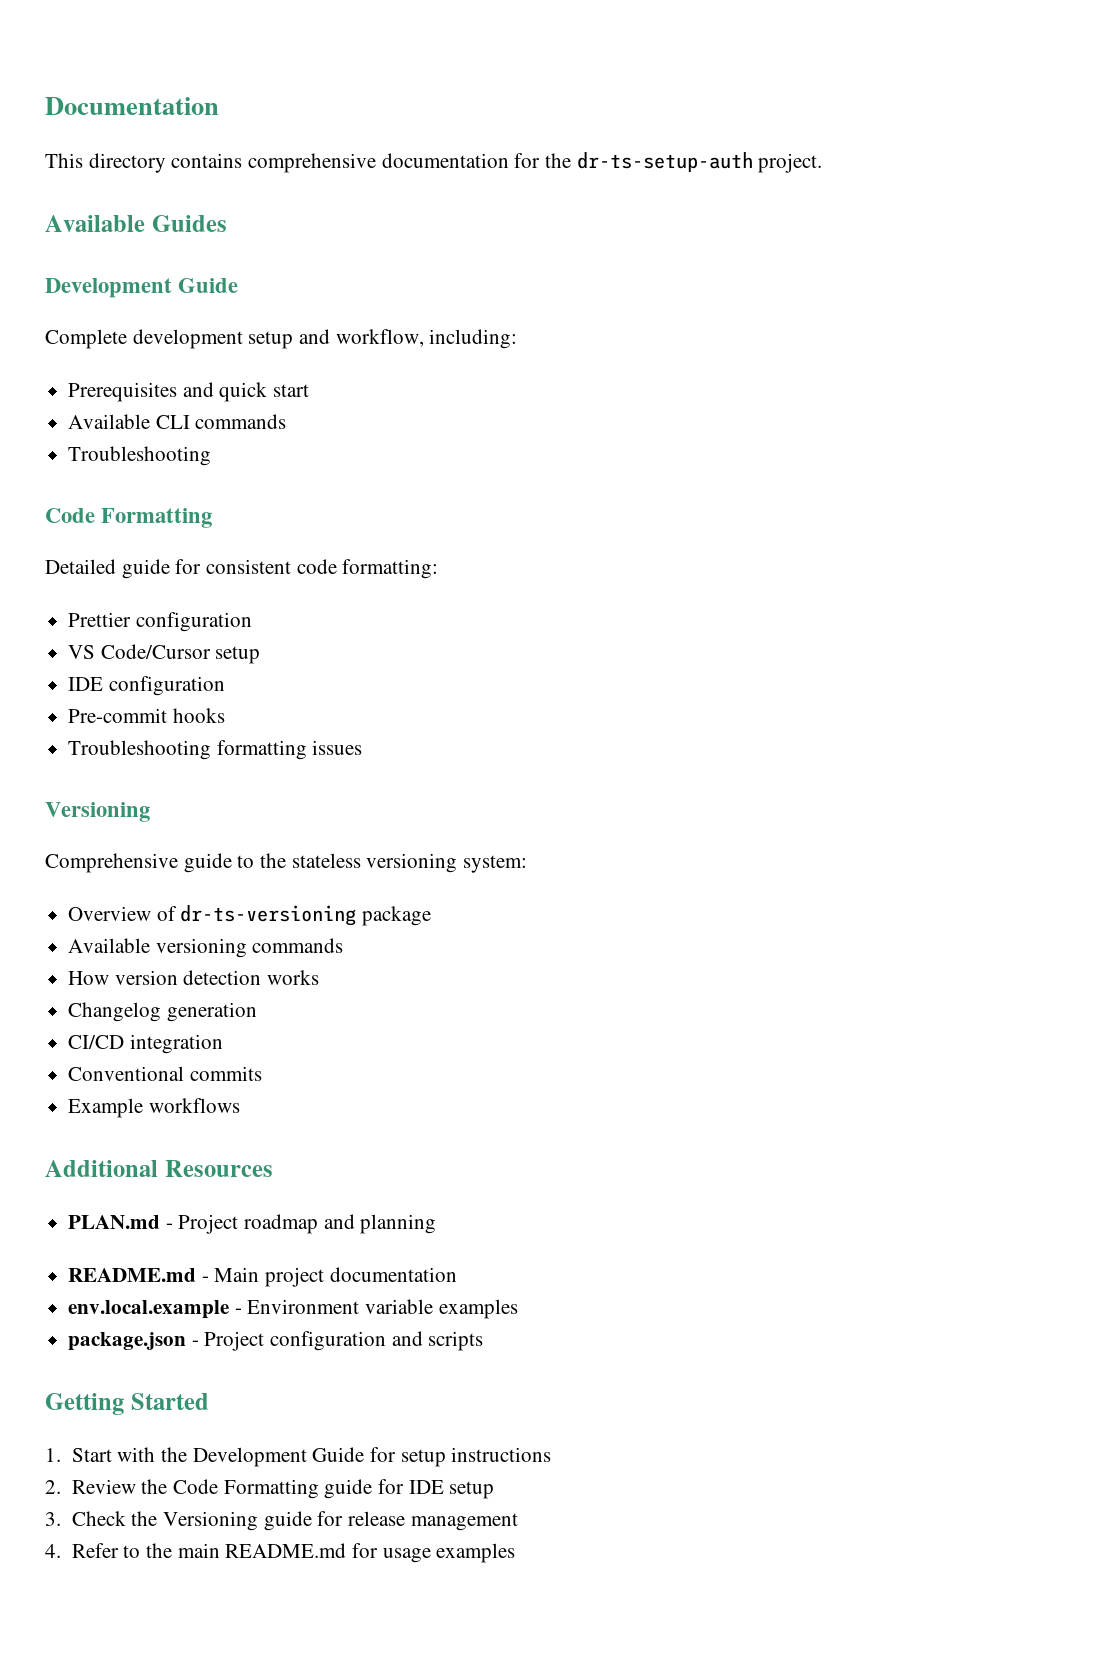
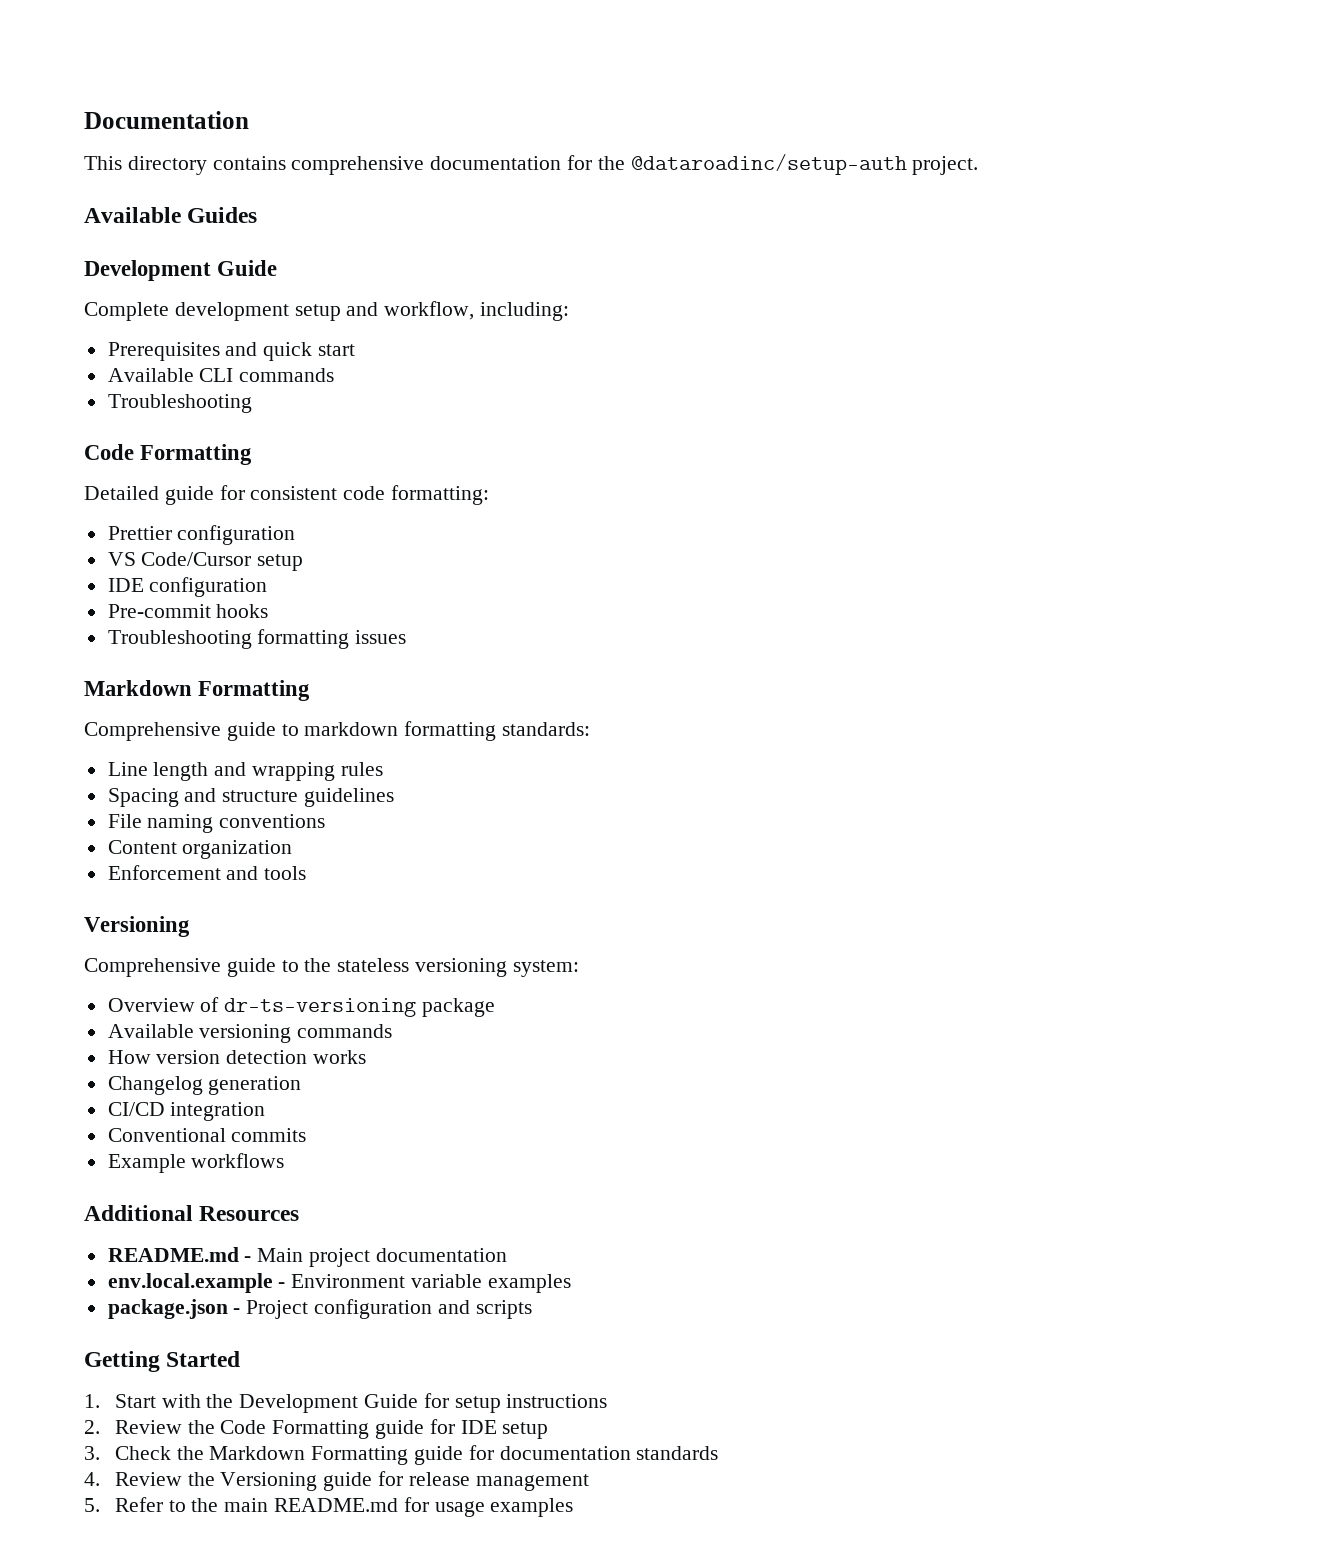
[576,152,753,172] dr-ts-setup-auth -> [630,154,907,175] @dataroadinc/setup-auth
(363, 747) none -> [84,680,311,701] [84,721,591,741] [107,762,383,781] [107,788,395,807] [107,814,326,833] [107,840,293,859] [107,865,307,880] // Markdown Formatting // Comprehensive guide to markdown formatting standards: // Line length and wrapping rules // Spacing and structure guidelines // File naming conventions // Content organization // Enforcement and tools
[68,1214,437,1234] // PLAN.md - Project roadmap and planning -> (300, 1213) none
(158, 1518) none -> [209,1445,719,1465] [84,1472,215,1486] Markdown Formatting guide for documentation standards // 4. Review the
[45,1544,61,1558] 4. -> [84,1498,100,1512] 5.

